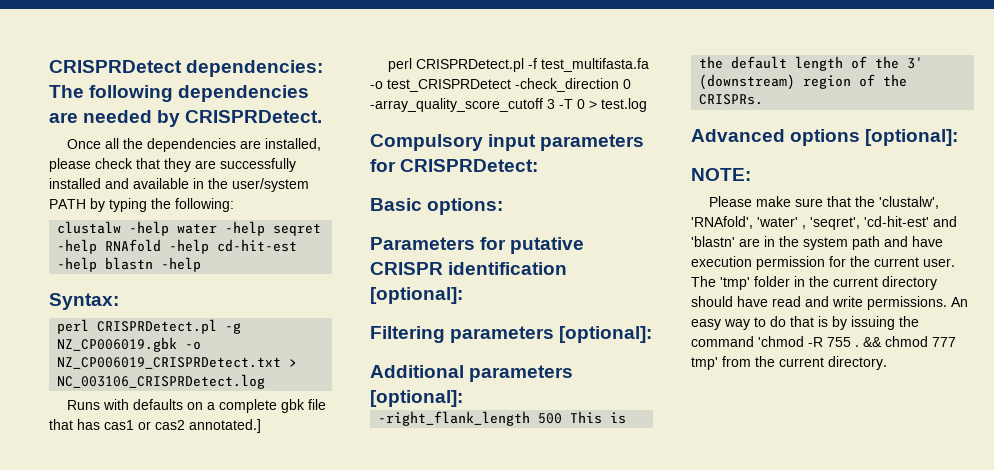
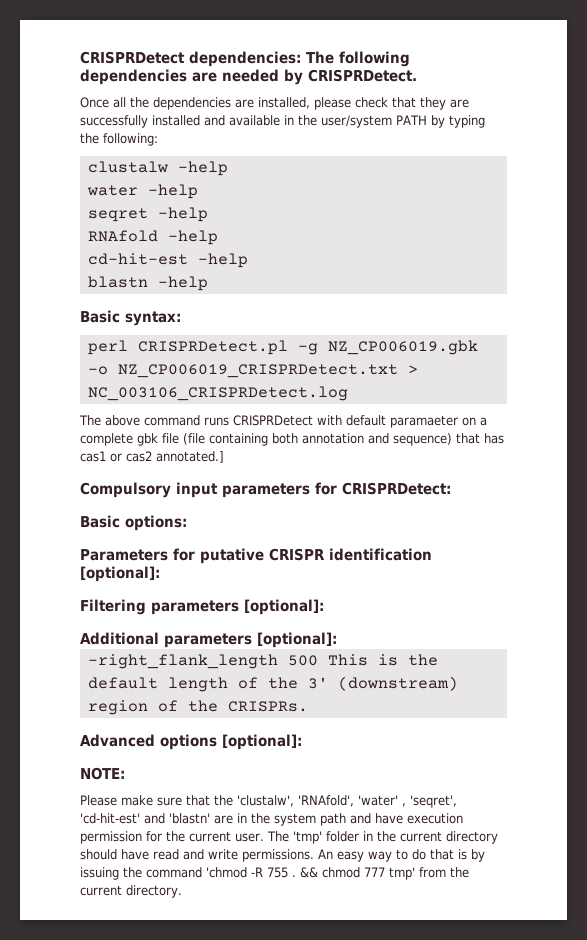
(170, 228) none -> (228, 168) //
(266, 228) none -> (198, 191) //
(98, 246) none -> (208, 214) //
(210, 246) none -> (218, 237) //
(98, 264) none -> (248, 260) //
[49,293,119,310] Syntax: -> [80,310,181,326] Basic syntax:
[67,399,184,410] Runs with defaults -> [79,415,458,428] The above command runs CRISPRDetect with default paramaeter
(327, 404) none -> [183,433,452,446] (file containing both annotation and sequence)
[388,58,650,72] [370,78,631,92] [370,98,647,112] // perl CRISPRDetect.pl -f test_multifasta.fa -o test_CRISPRDetect -check_direction 0 -array_quality_score_cutoff 3 -T 0 > test.log -> (224, 457) none

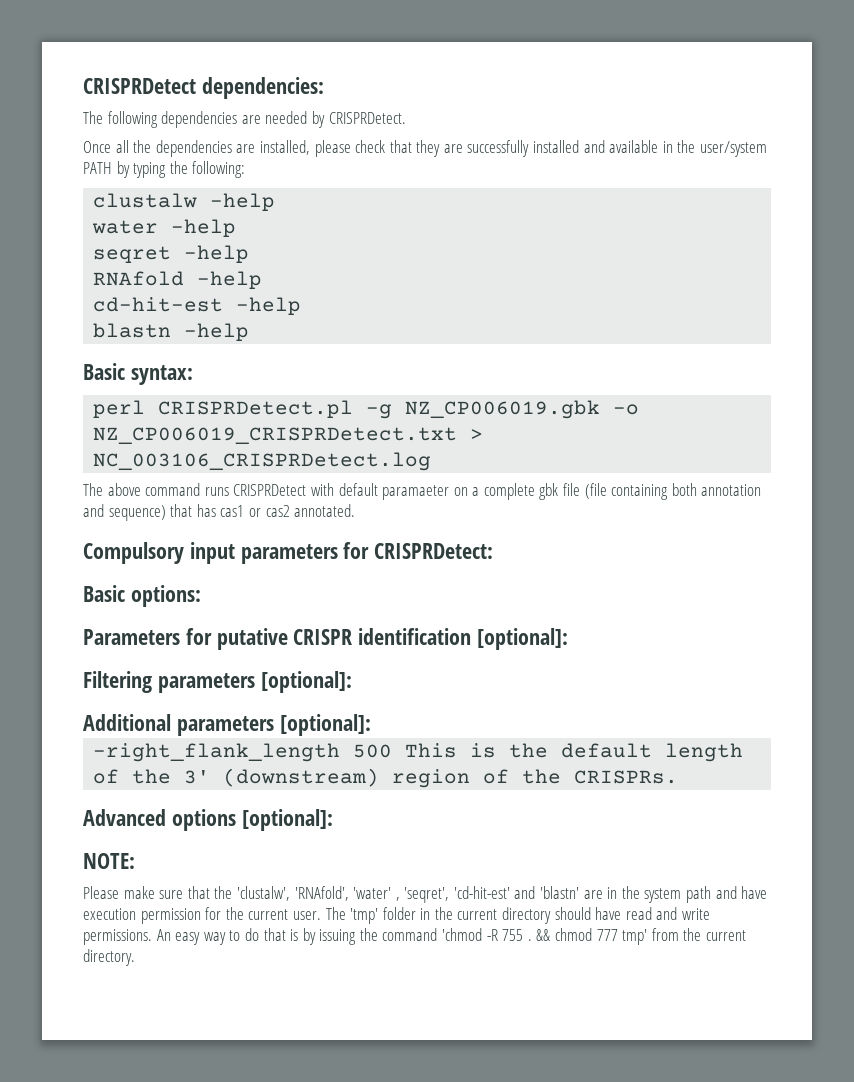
(301, 59) none -> (324, 88) //
[156,451,224,463] annotated.] -> [294,504,356,517] annotated.

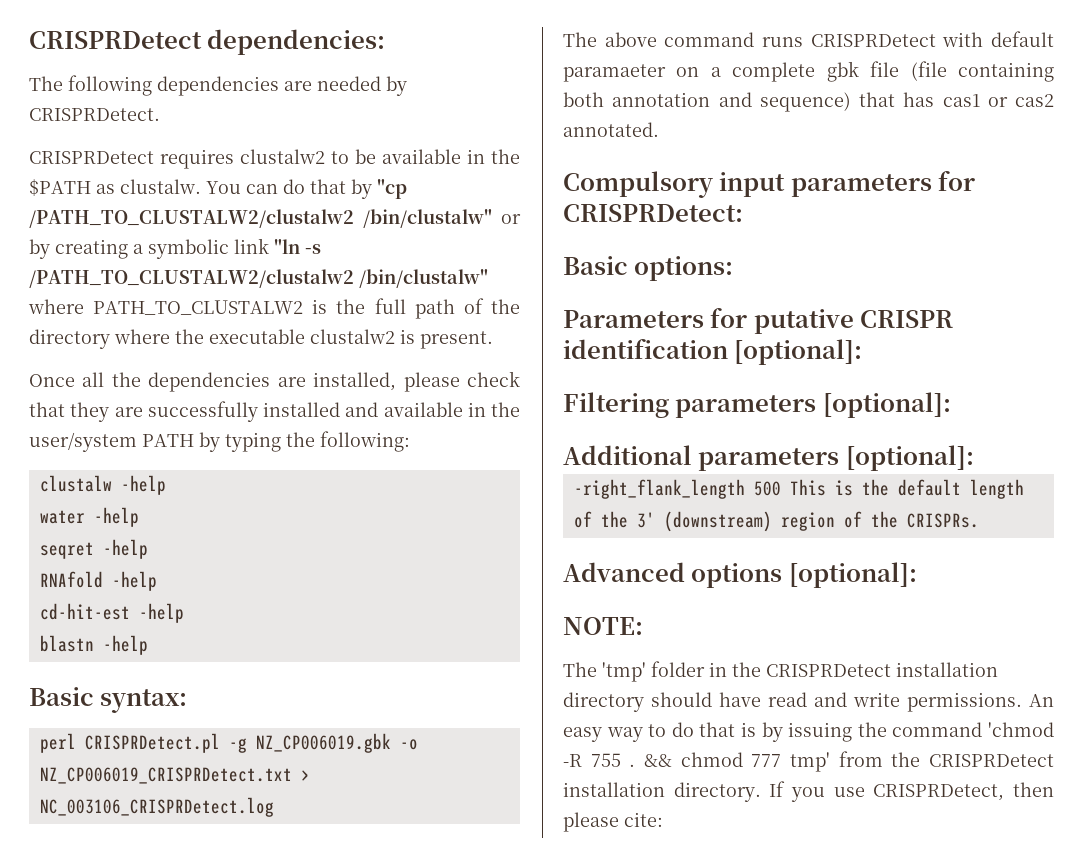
(406, 118) none -> [29,149,520,169] [29,179,407,199] [29,209,521,228] [29,238,321,259] [29,269,488,288] [28,298,521,319] [29,329,493,349] // CRISPRDetect requires clustalw2 to be available in the $PATH as clustalw. You can do that by "cp /PATH_TO_CLUSTALW2/clustalw2 /bin/clustalw" or by creating a symbolic link "ln -s /PATH_TO_CLUSTALW2/clustalw2 /bin/clustalw" where PATH_TO_CLUSTALW2 is the full path of the directory where the executable clustalw2 is present.
[83,886,768,903] [83,907,321,924] Please make sure that the 'clustalw', 'RNAfold', 'water' , 'seqret', 'cd-hit-est' and 'blastn' are in the system path and have execution permission for the current user. -> (643, 626) none
[457,909,498,920] current -> [766,662,998,677] CRISPRDetect installation
[705,930,746,941] [83,949,135,966] current directory. -> [929,754,1054,767] [563,781,1054,802] [563,812,663,832] CRISPRDetect installation directory. If you use CRISPRDetect, then please cite:

